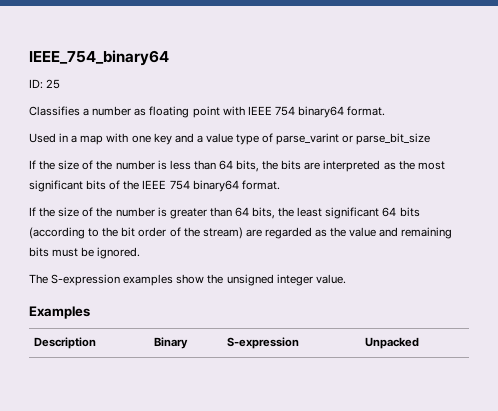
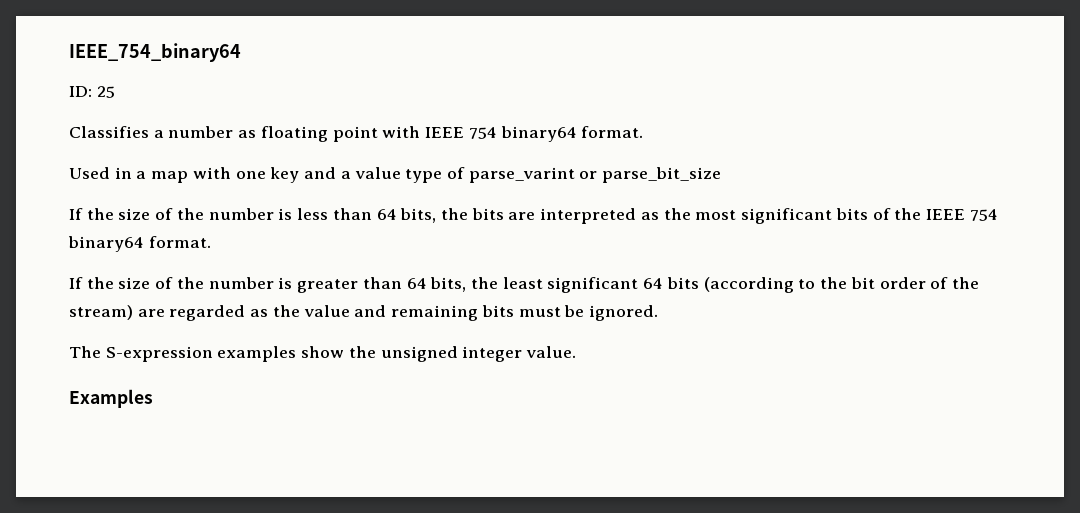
[34,337,97,349] [154,337,189,349] [227,337,300,349] [365,337,420,349] // Description | Binary | S-expression | Unpacked -> (153, 398) none

